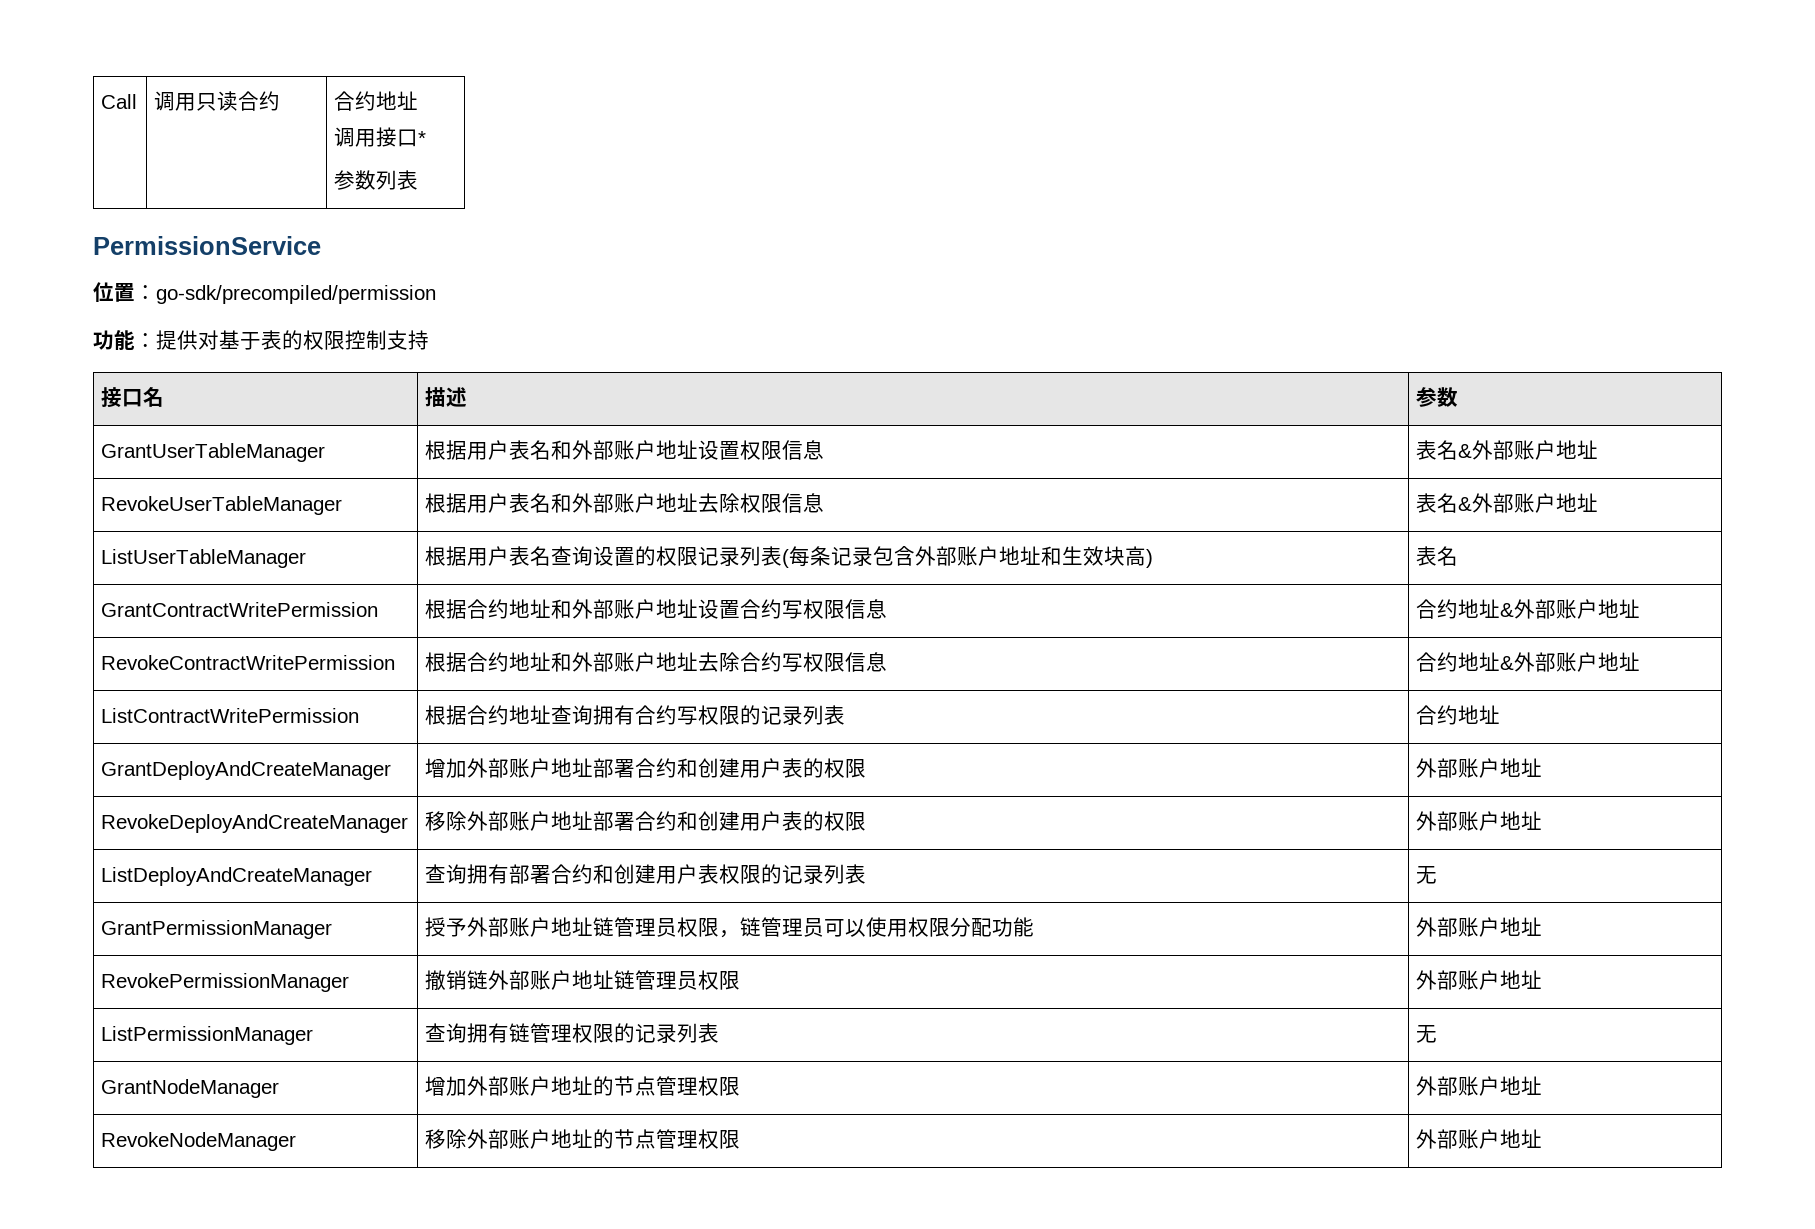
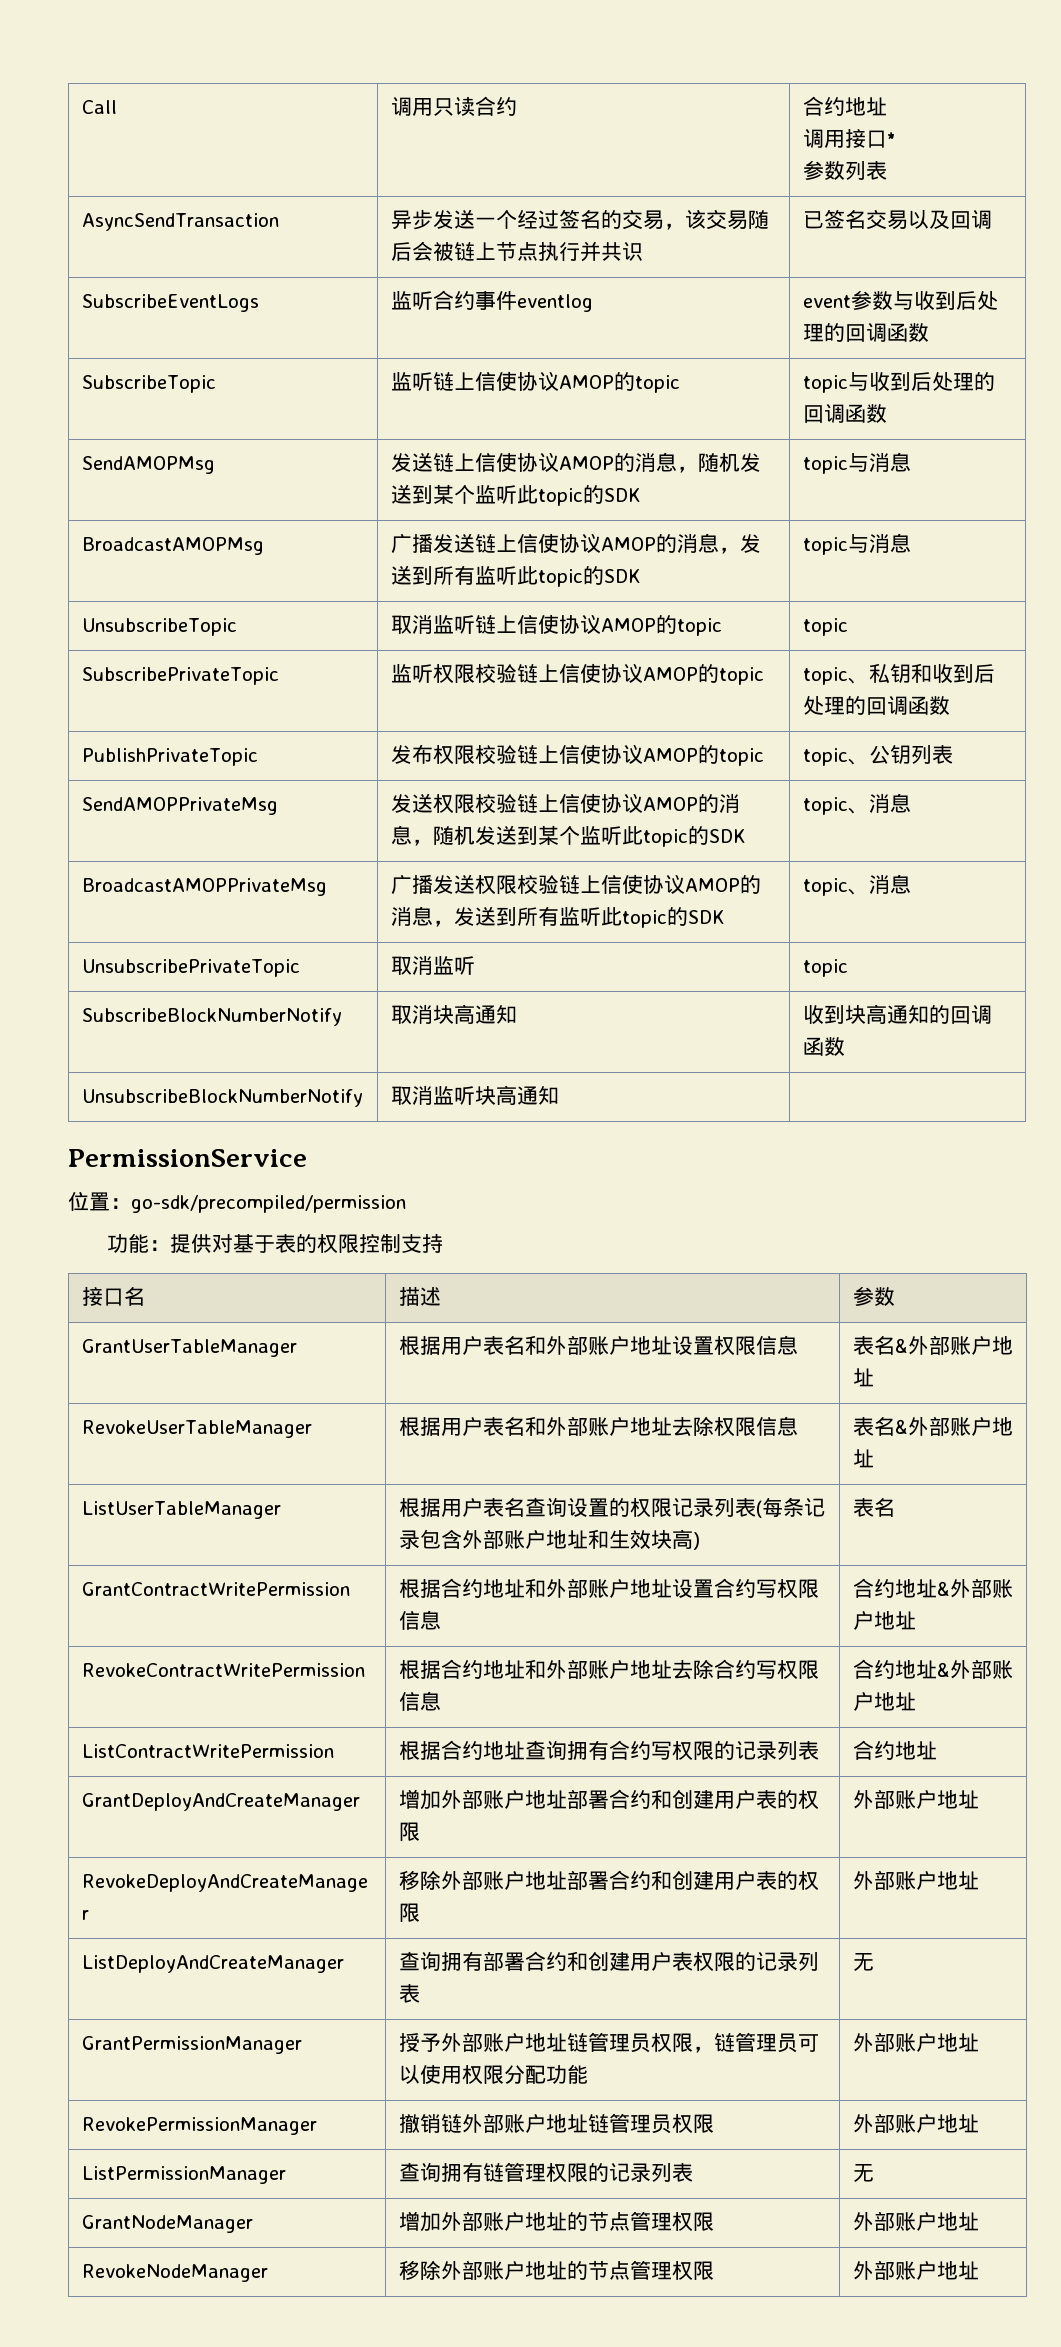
(419, 180) none -> [81,213,279,231] [390,209,769,230] [390,241,643,262] [802,209,992,230] [81,294,259,312] [390,290,593,312] [802,290,998,310] [802,323,929,342] [81,375,216,393] [390,371,680,393] [802,371,995,393] [802,404,887,423] [81,456,215,474] [390,452,761,473] [390,484,641,506] [802,452,911,474] [81,537,264,555] [390,533,761,554] [390,565,641,587] [802,533,911,555] [81,618,237,636] [390,614,722,636] [802,618,848,636] [81,667,279,685] [390,663,764,685] [802,663,995,685] [802,695,950,715] [81,748,258,766] [390,744,764,766] [802,745,953,766] [81,797,278,815] [390,793,740,814] [390,825,746,847] [802,793,911,815] [81,878,327,896] [390,874,761,895] [390,906,725,928] [802,874,911,896] [81,959,300,977] [390,955,475,975] [802,959,848,977] [81,1008,342,1026] [390,1004,517,1024] [802,1004,992,1024] [802,1037,845,1056] [81,1089,363,1107] [390,1085,559,1105] // AsyncSendTransaction | 异步发送一个经过签名的交易，该交易随后会被链上节点执行并共识 | 已签名交易以及回调 // SubscribeEventLogs | 监听合约事件eventlog | event参数与收到后处理的回调函数 // SubscribeTopic | 监听链上信使协议AMOP的topic | topic与收到后处理的回调函数 // SendAMOPMsg | 发送链上信使协议AMOP的消息，随机发送到某个监听此topic的SDK | topic与消息 // BroadcastAMOPMsg | 广播发送链上信使协议AMOP的消息，发送到所有监听此topic的SDK | topic与消息 // UnsubscribeTopic | 取消监听链上信使协议AMOP的topic | topic // SubscribePrivateTopic | 监听权限校验链上信使协议AMOP的topic | topic、私钥和收到后处理的回调函数 // PublishPrivateTopic | 发布权限校验链上信使协议AMOP的topic | topic、公钥列表 // SendAMOPPrivateMsg | 发送权限校验链上信使协议AMOP的消息，随机发送到某个监听此topic的SDK | topic、消息 // BroadcastAMOPPrivateMsg | 广播发送权限校验链上信使协议AMOP的消息，发送到所有监听此topic的SDK | topic、消息 // UnsubscribePrivateTopic | 取消监听 | topic // SubscribeBlockNumberNotify | 取消块高通知 | 收到块高通知的回调函数 // UnsubscribeBlockNumberNotify | 取消监听块高通知 |

